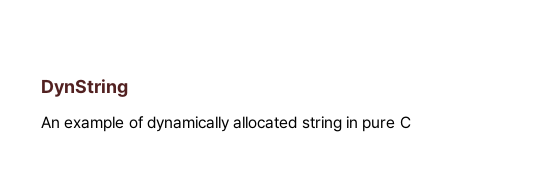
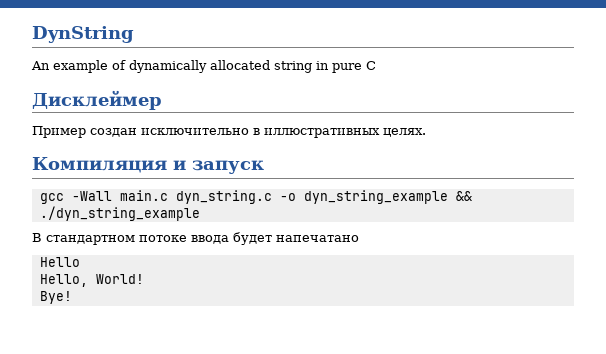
(411, 122) none -> [32,90,162,110] [32,126,426,138] [32,157,264,174] [39,190,472,204] [39,206,200,221] [32,232,359,245] [39,257,80,267] [39,274,144,287] [39,291,72,304] // Дисклеймер // Пример создан исключительно в иллюстративных целях. // Компиляция и запуск // gcc -Wall main.c dyn_string.c -o dyn_string_example && ./dyn_string_example // В стандартном потоке ввода будет напечатано // Hello // Hello, World! // Bye!

